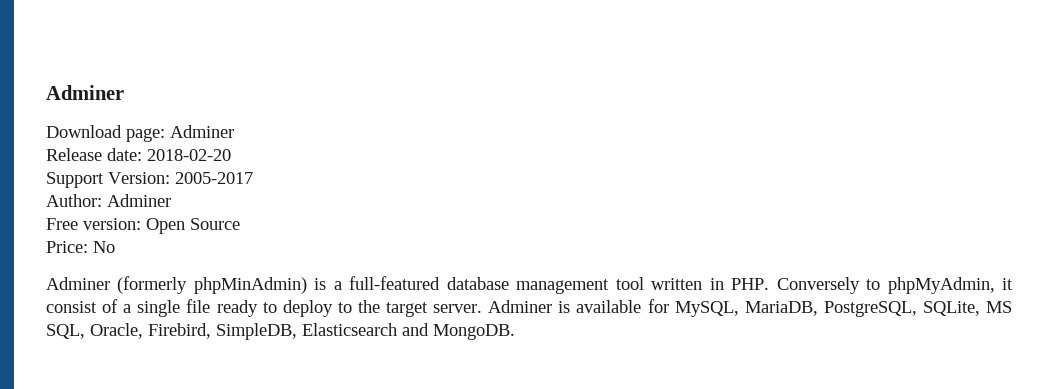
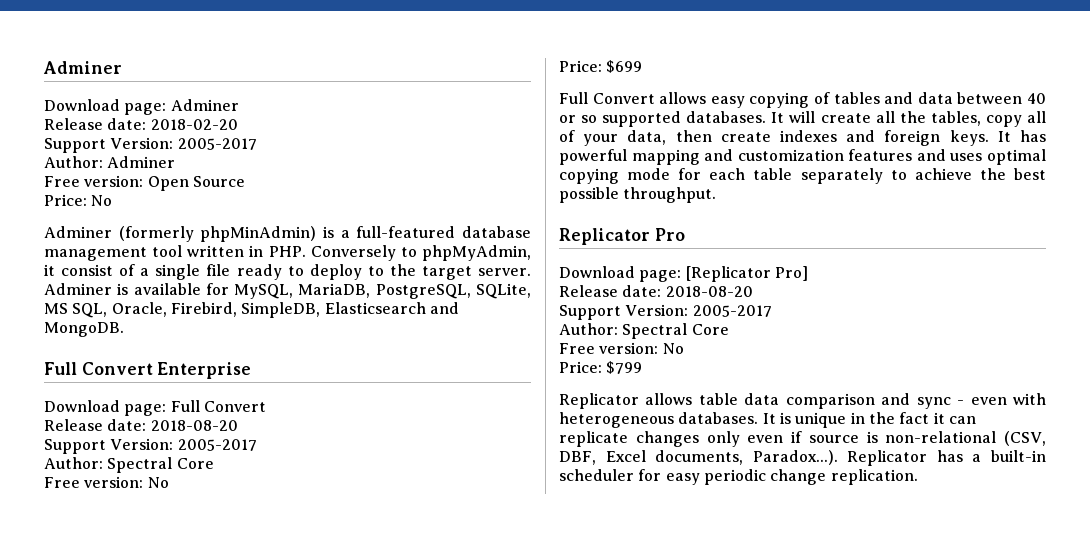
(515, 332) none -> [44,362,252,379] [44,400,266,416] [44,419,238,431] [44,438,257,454] [44,457,214,473] [44,476,169,488] [559,60,643,73] [559,92,1046,108] [559,111,1046,127] [559,130,1046,146] [559,149,1046,165] [559,168,1046,184] [559,187,717,203] [559,228,685,245] [559,266,808,282] [559,285,753,297] [559,304,772,320] [559,323,729,339] [559,342,684,354] [559,361,643,374] [559,393,1046,409] [559,412,976,428] [559,431,1046,447] [559,450,1046,466] [559,469,918,485] // Full Convert Enterprise // Download page: Full Convert // Release date: 2018-08-20 // Support Version: 2005-2017 // Author: Spectral Core // Free version: No // Price: $699 // Full Convert allows easy copying of tables and data between 40 or so supported databases. It will create all the tables, copy all of your data, then create indexes and foreign keys. It has powerful mapping and customization features and uses optimal copying mode for each table separately to achieve the best possible throughput. // Replicator Pro // Download page: [Replicator Pro] // Release date: 2018-08-20 // Support Version: 2005-2017 // Author: Spectral Core // Free version: No // Price: $799 // Replicator allows table data comparison and sync - even with heterogeneous databases. It is unique in the fact it can replicate changes only even if source is non-relational (CSV, DBF, Excel documents, Paradox...). Replicator has a built-in scheduler for easy periodic change replication.

